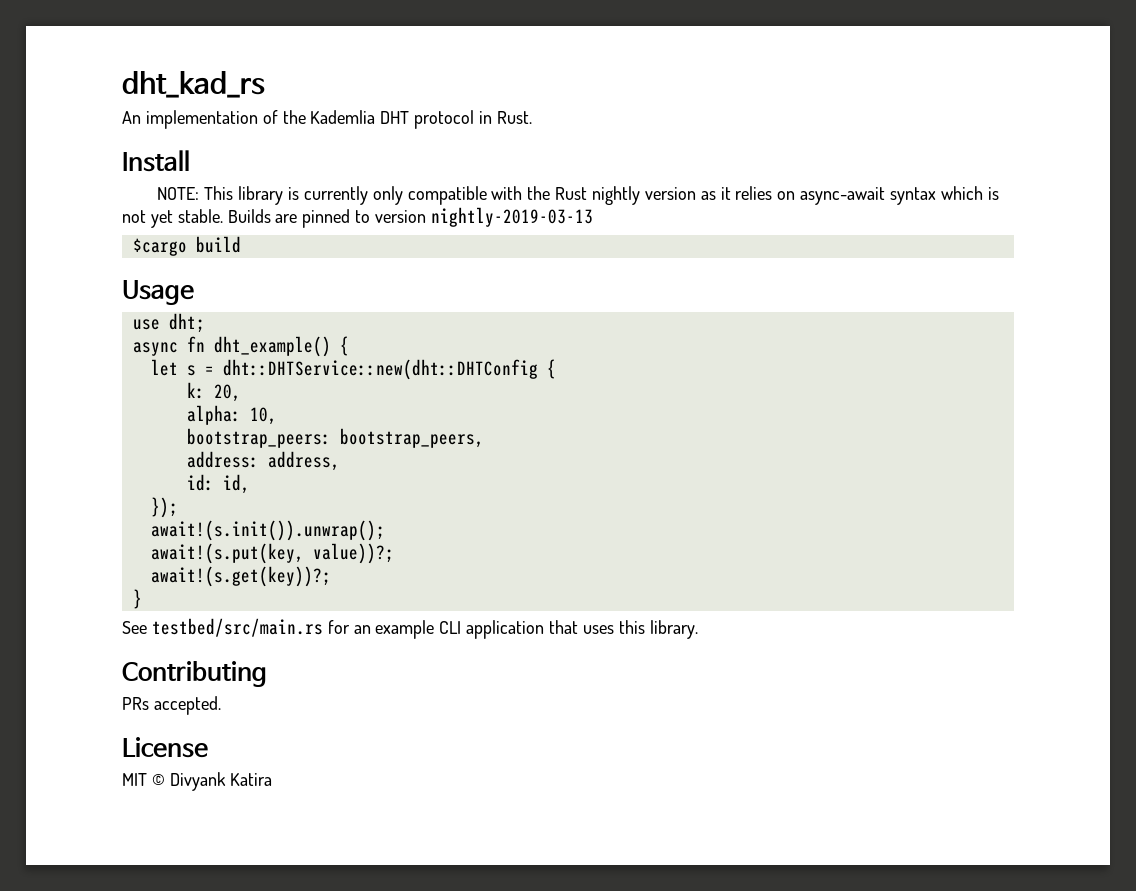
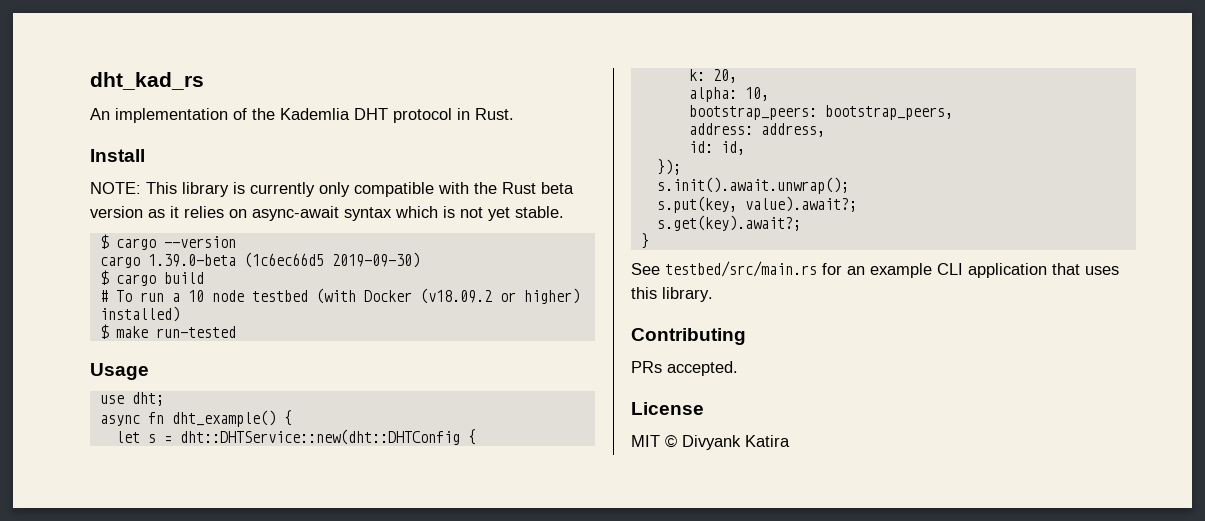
[591,186,640,205] nightly -> [541,182,574,194] beta
[227,207,593,228] [132,236,241,256] Builds are pinned to version nightly-2019-03-13 // $cargo build -> [99,234,236,250] [99,252,420,268] [99,270,204,286] [99,288,580,304] [99,306,180,322] [99,324,236,339] // $ cargo --version // cargo 1.39.0-beta (1c6ec66d5 2019-09-30) // $ cargo build // # To run a 10 node testbed (with Docker (v18.09.2 or higher) installed) // $ make run-tested
[150,520,385,541] [150,543,394,564] [150,566,331,587] await!(s.init()).unwrap(); // await!(s.put(key, value))?; // await!(s.get(key))?; -> [656,177,849,194] [656,196,857,213] [656,215,801,231] s.init().await.unwrap(); // s.put(key, value).await?; // s.get(key).await?;

